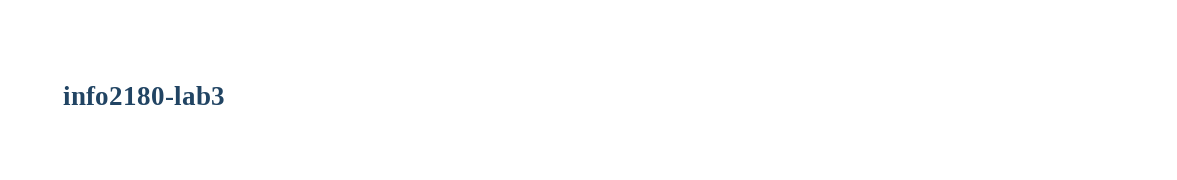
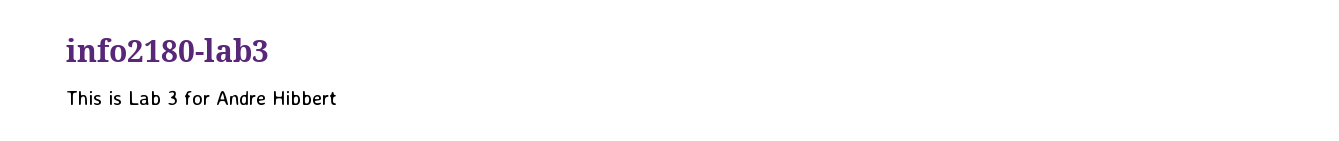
(225, 95) none -> [66,90,337,105] // This is Lab 3 for Andre Hibbert

